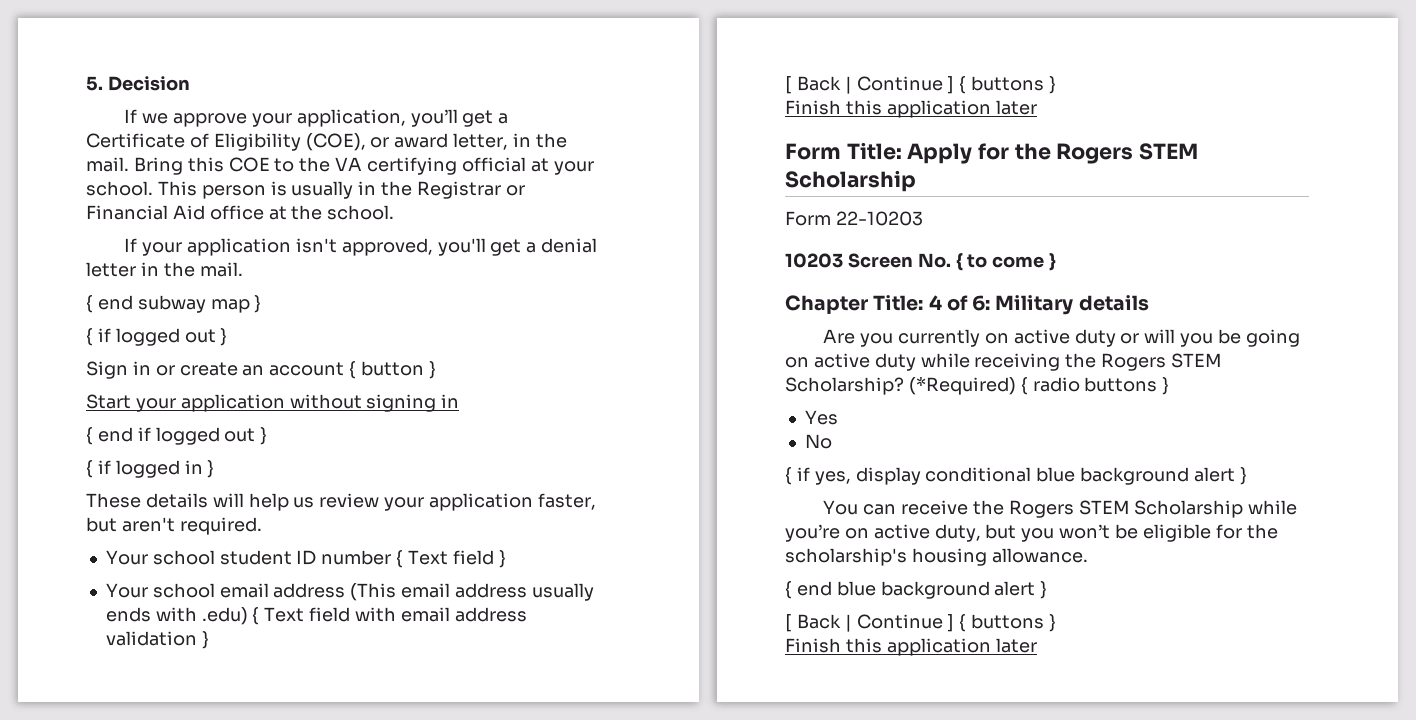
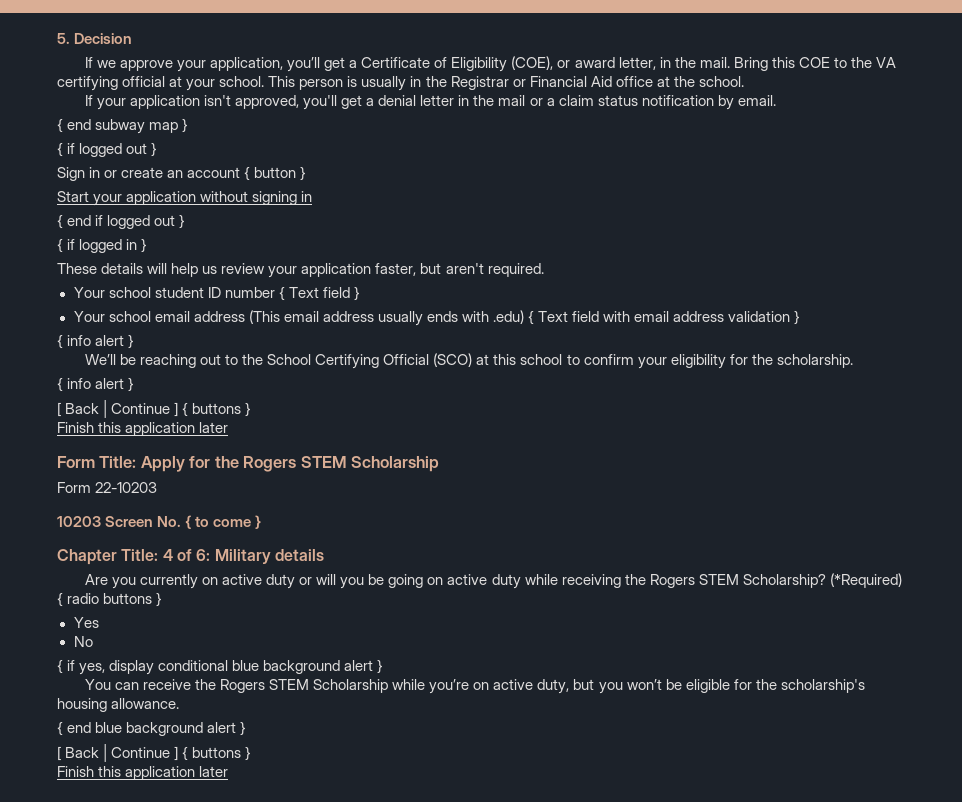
[199,262,243,277] mail. -> [498,95,776,110] mail or a claim status notification by email.
(209, 640) none -> [57,334,135,349] [84,353,853,369] [57,377,135,392] // { info alert } // We’ll be reaching out to the School Certifying Official (SCO) at this school to confirm your eligibility for the scholarship. // { info alert }

